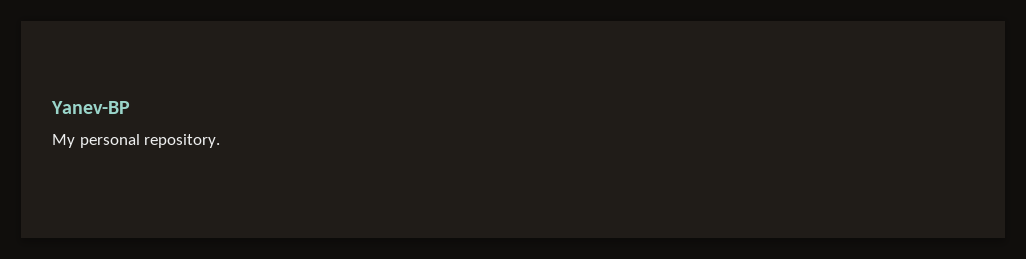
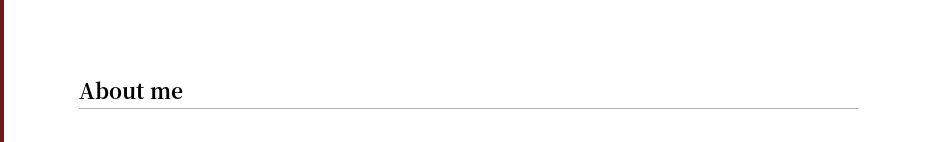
[51,101,130,114] [52,134,221,148] Yanev-BP // My personal repository. -> [79,81,183,99] About me

